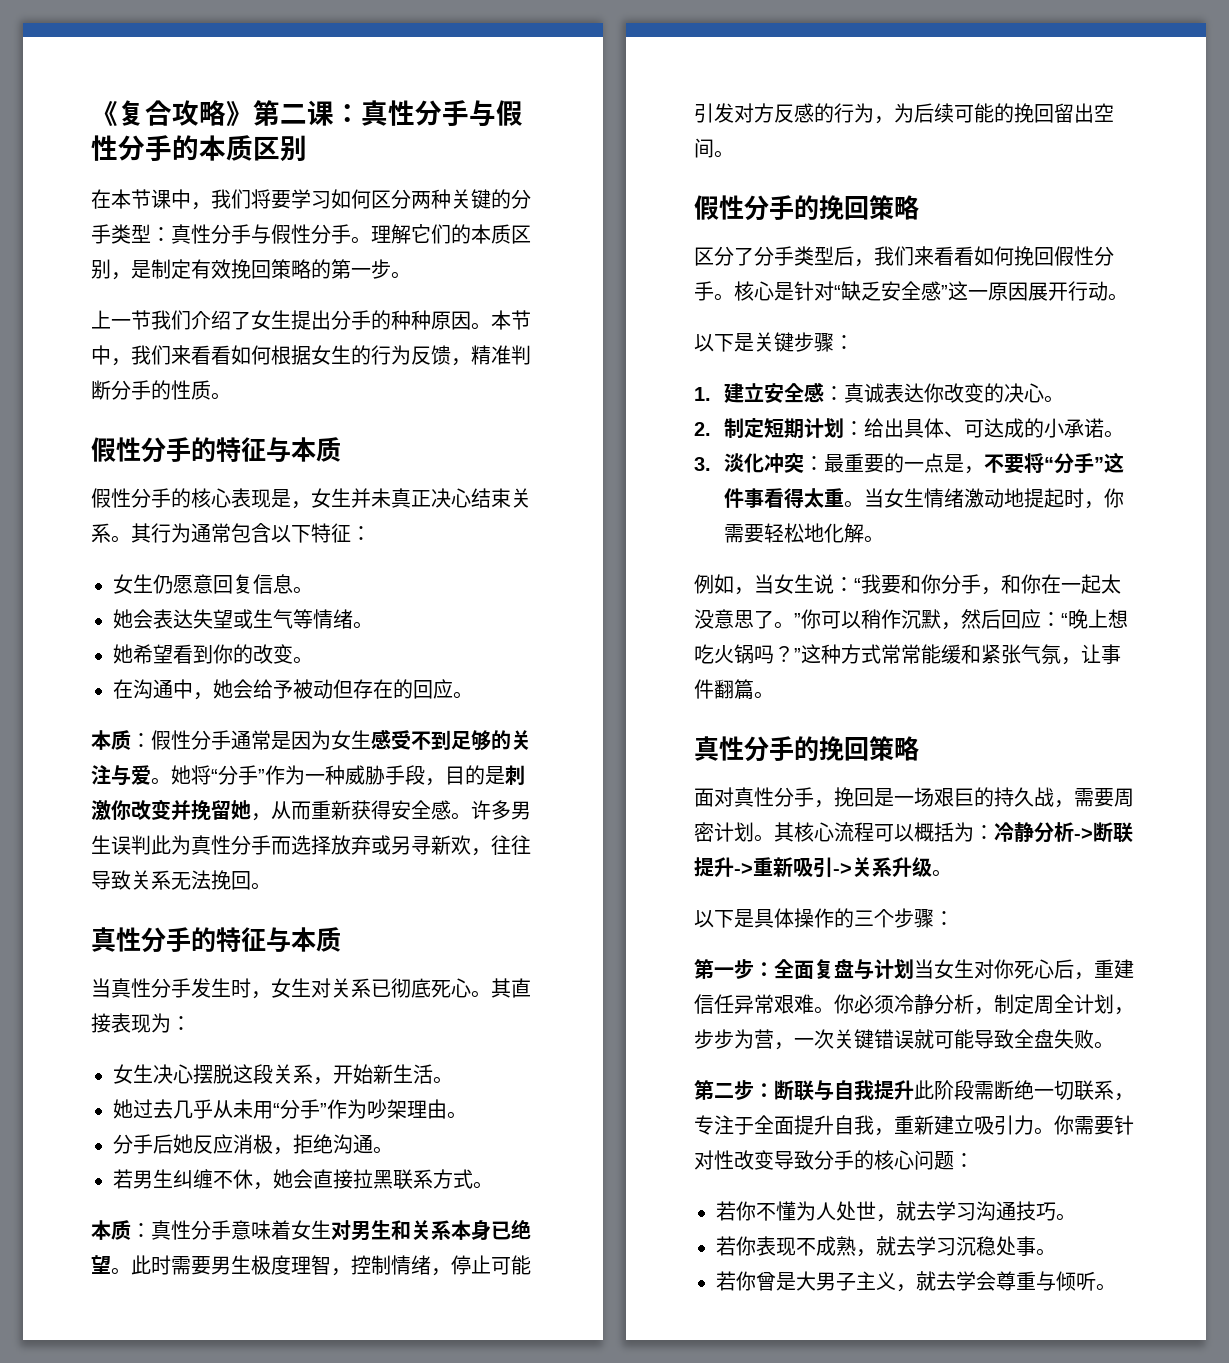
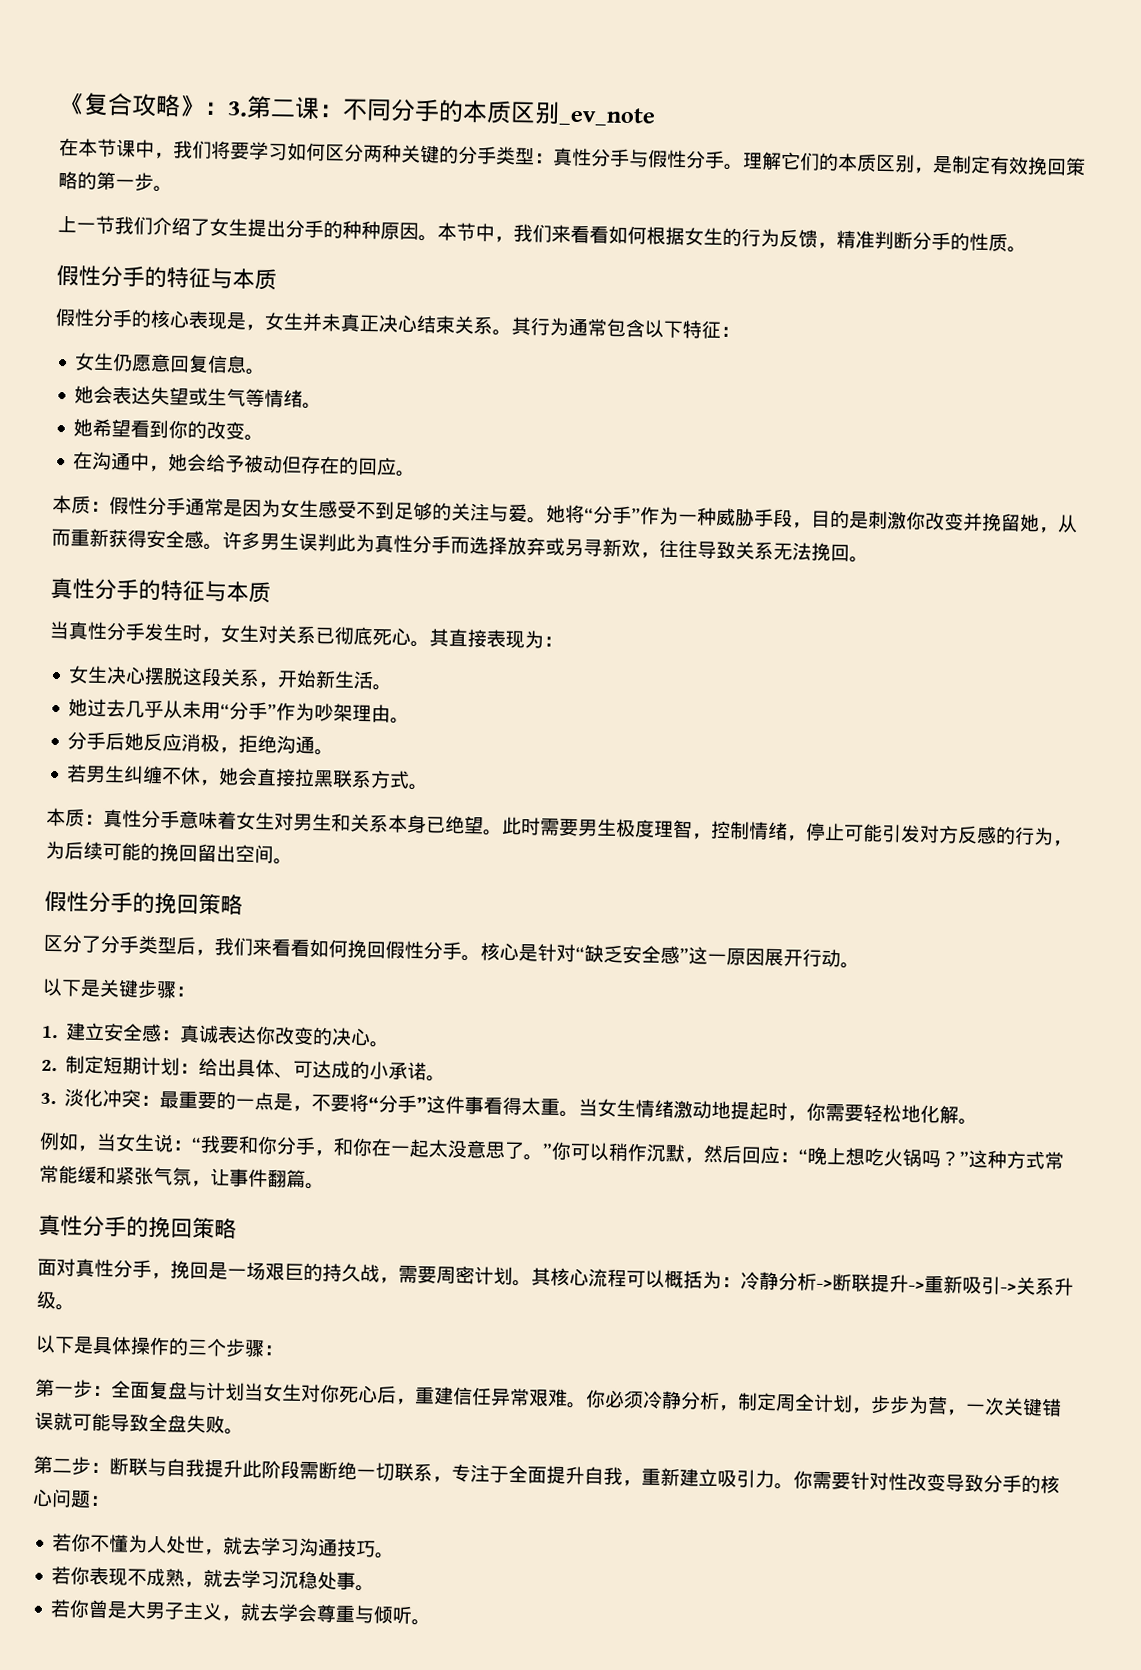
(253, 113) none -> [203,101,248,117] ：3.
[361,100,523,127] [91,135,118,161] 真性分手与假性 -> [342,98,392,122] 不同
(307, 148) none -> [558,106,656,127] _ev_note

